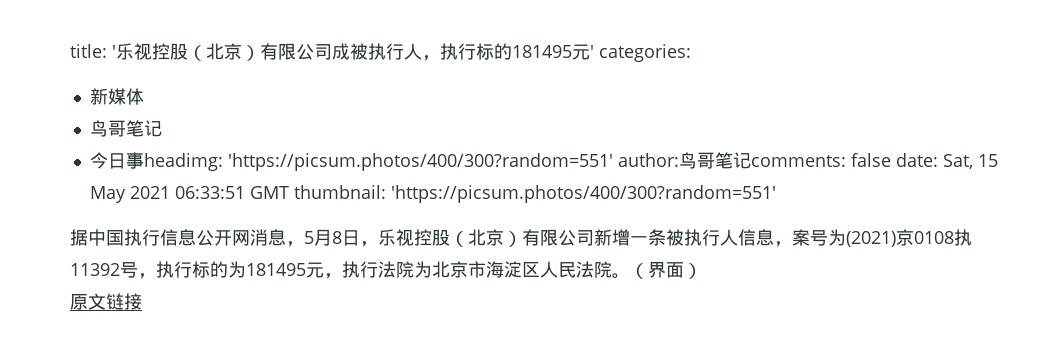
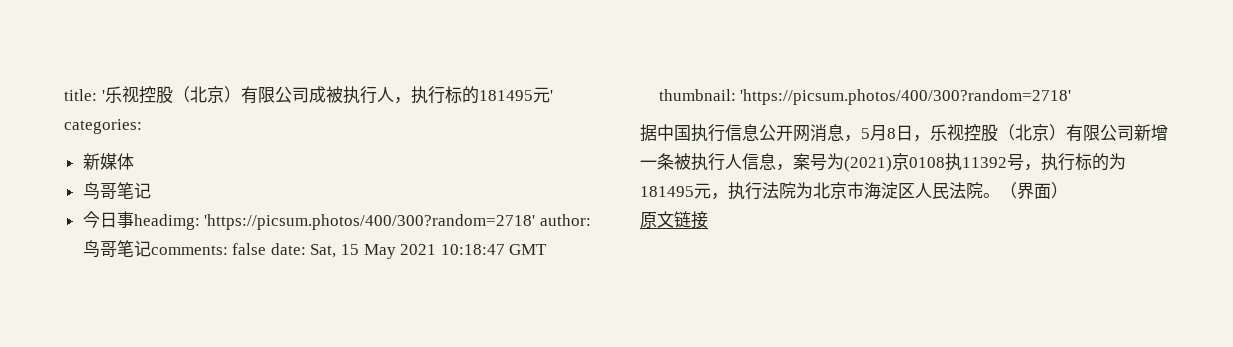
[227,153,613,171] 'https://picsum.photos/400/300?random=551' -> [204,214,536,230] 'https://picsum.photos/400/300?random=2718'
[174,186,245,199] 06:33:51 -> [440,244,505,255] 10:18:47
[390,185,776,203] 'https://picsum.photos/400/300?random=551' -> [740,89,1072,105] 'https://picsum.photos/400/300?random=2718'

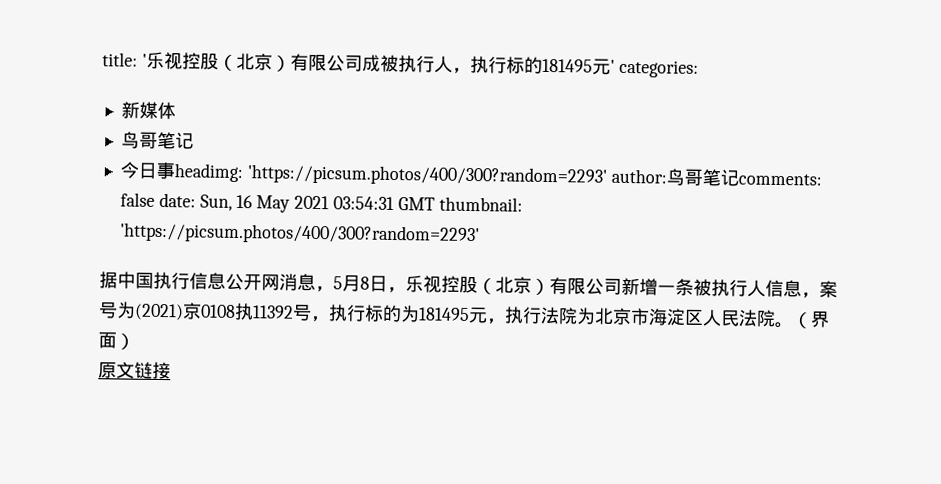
[204,214,536,230] 'https://picsum.photos/400/300?random=2718' -> [246,164,607,187] 'https://picsum.photos/400/300?random=2293'
[310,244,360,258] Sat, 15 -> [199,194,254,211] Sun, 16
[440,244,505,255] 10:18:47 -> [332,196,394,211] 03:54:31
[740,89,1072,105] 'https://picsum.photos/400/300?random=2718' -> [118,222,480,246] 'https://picsum.photos/400/300?random=2293'

